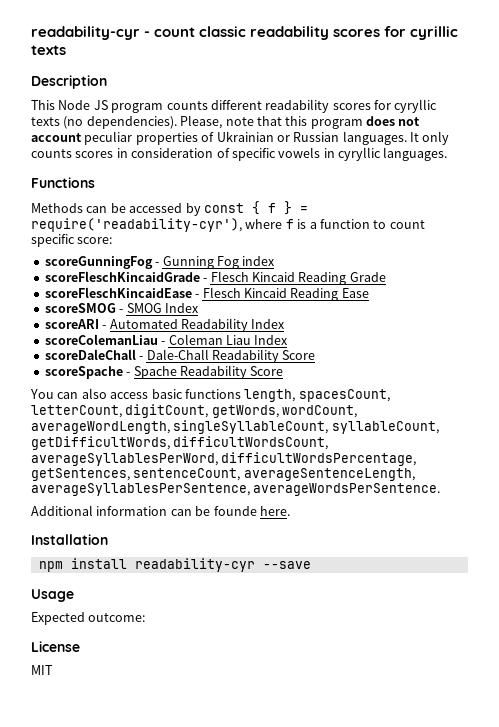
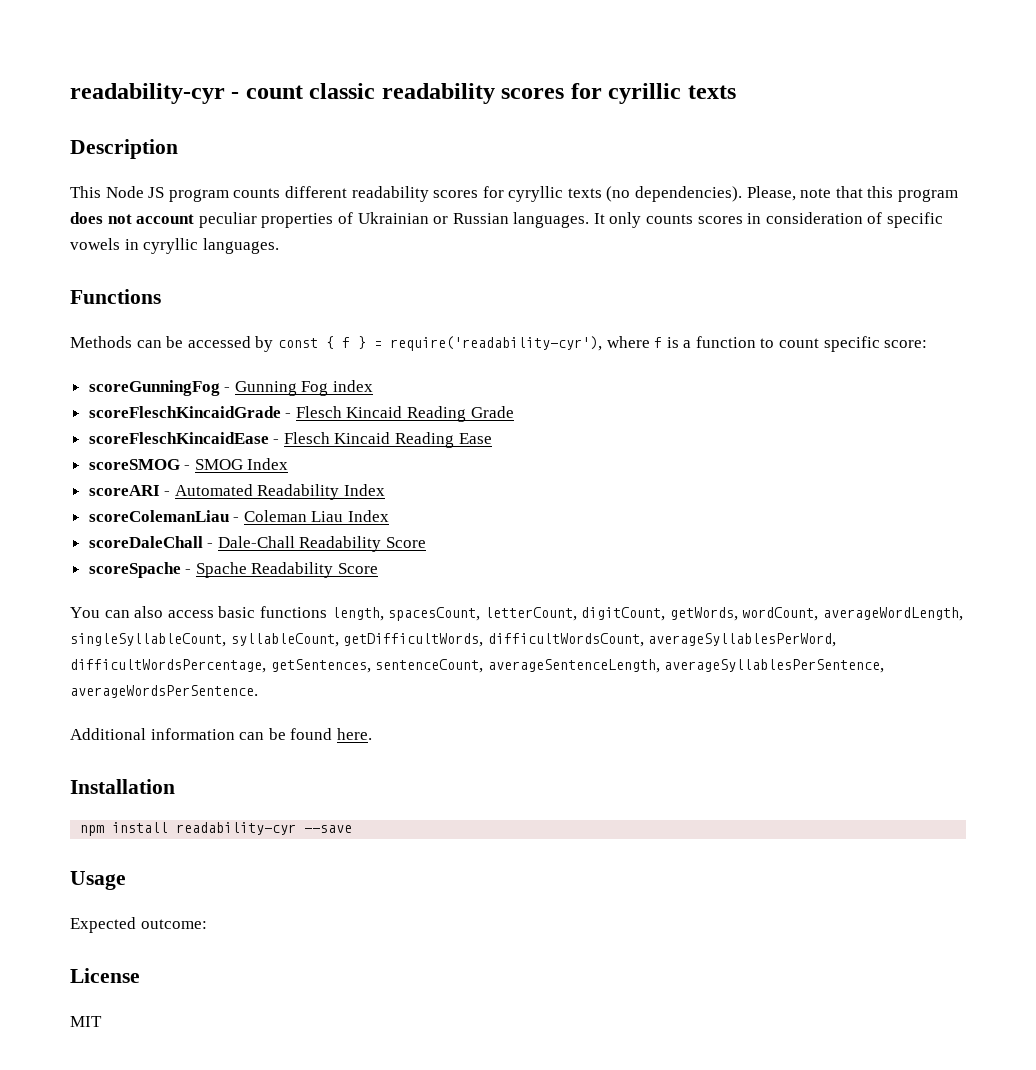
[213,506,257,516] founde -> [290,728,333,740] found

